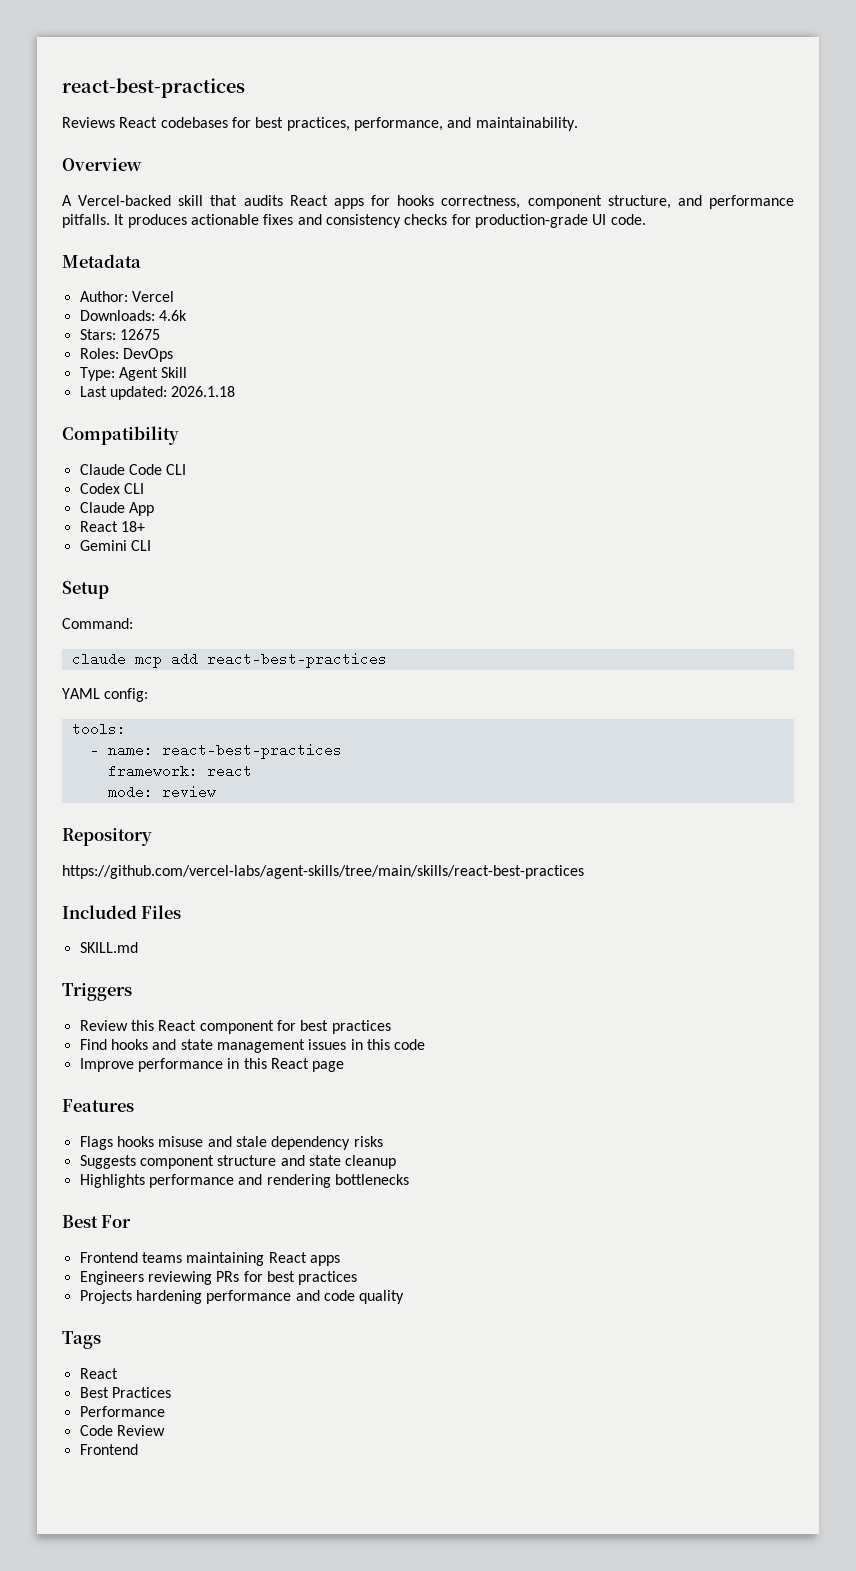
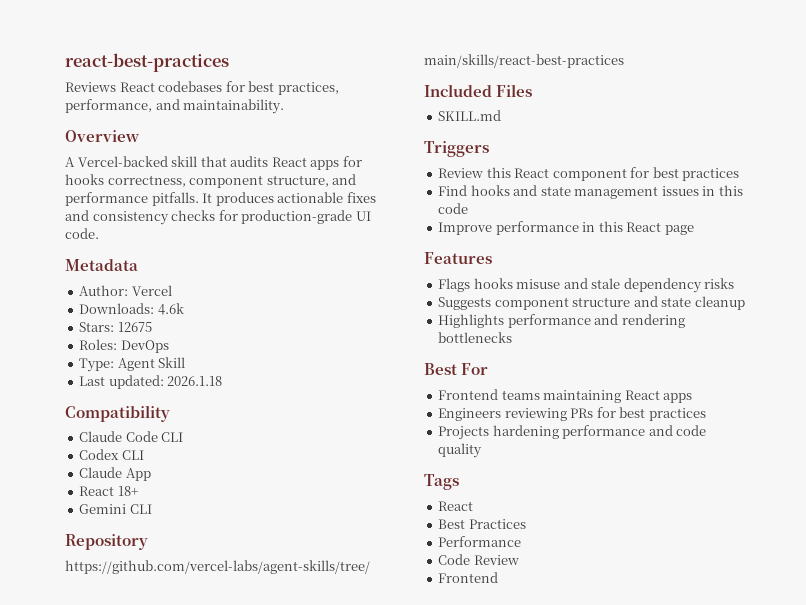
[62,581,109,599] [62,618,133,629] [71,652,387,668] [62,688,149,702] [71,722,126,736] [89,743,342,759] [107,764,252,778] [107,785,216,799] // Setup // Command: // claude mcp add react-best-practices // YAML config: // tools: // - name: react-best-practices // framework: react // mode: review -> (152, 509) none

